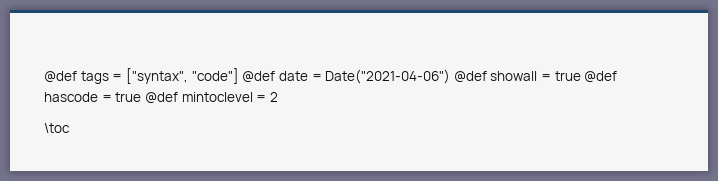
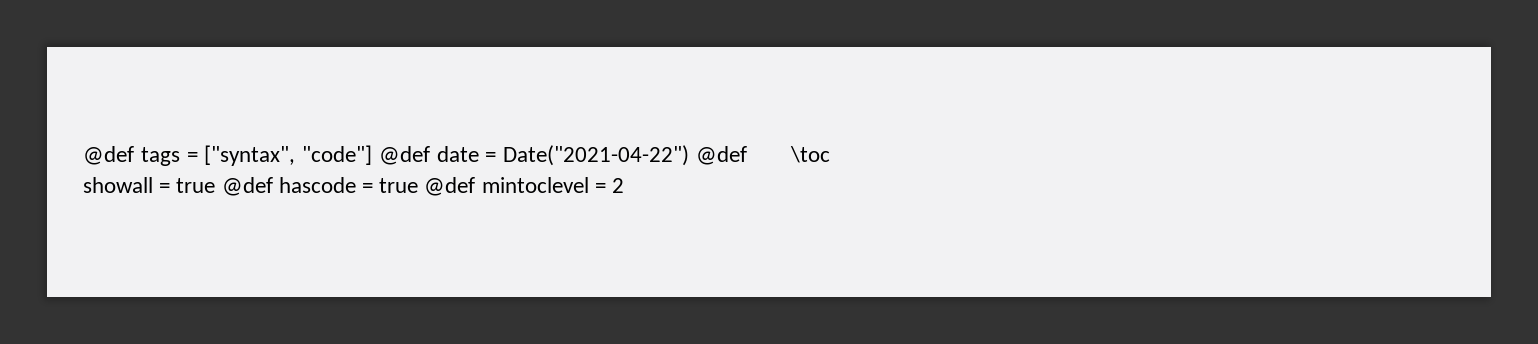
[325,69,451,84] Date("2021-04-06") -> [503,145,690,166] Date("2021-04-22")

